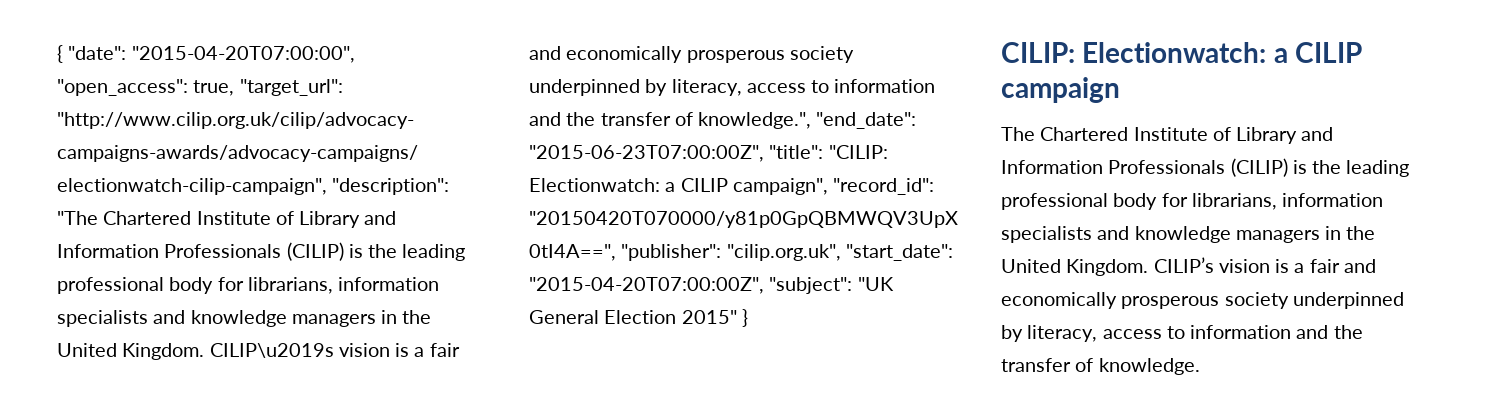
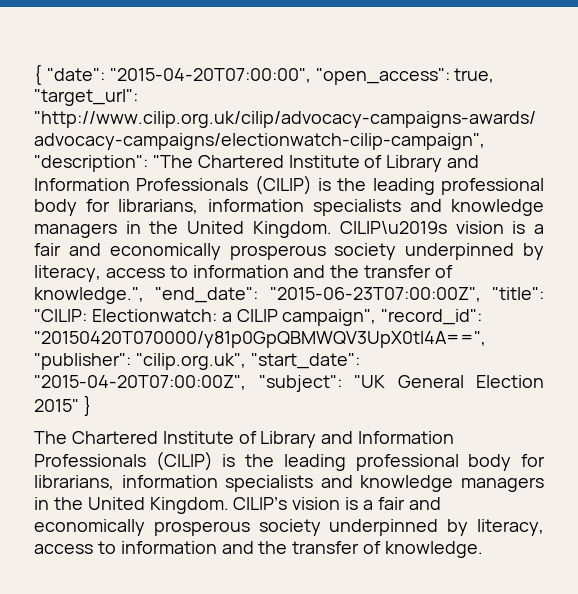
[1001,42,1363,63] [1001,77,1120,103] // CILIP: Electionwatch: a CILIP campaign -> (92, 405) none

